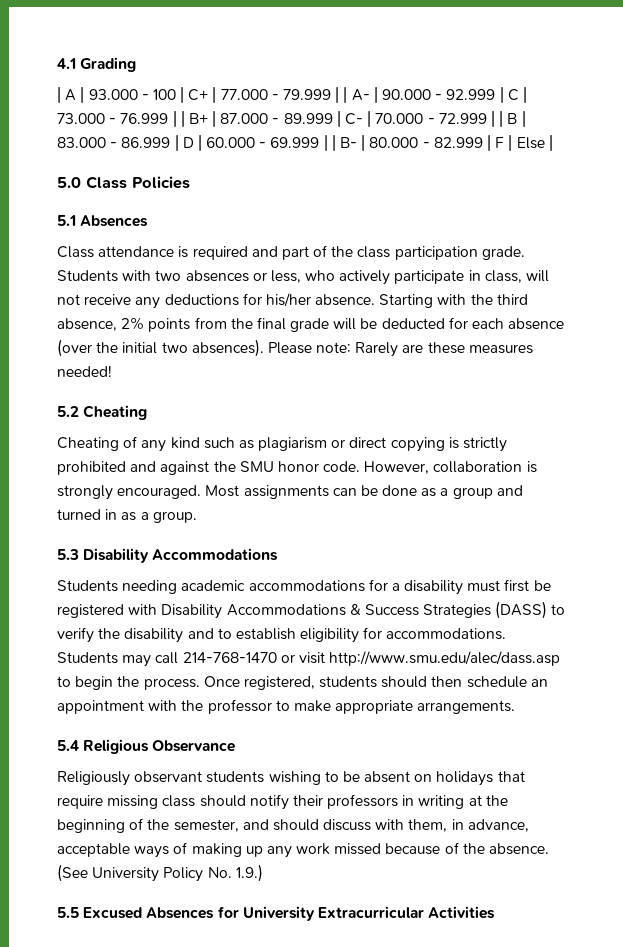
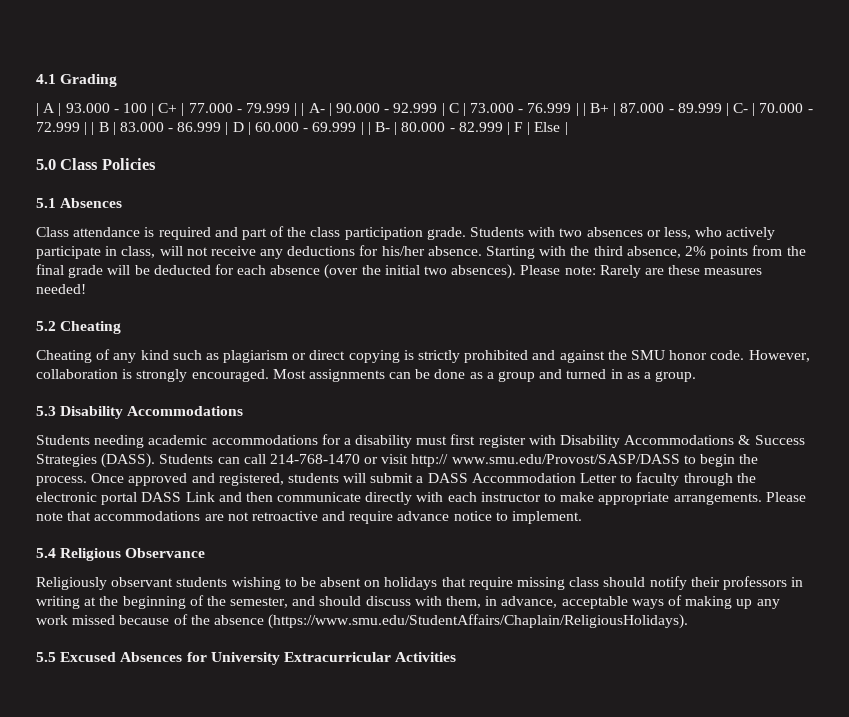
[533,580,551,591] [57,604,124,618] be registered -> [478,435,526,448] register
[495,601,566,619] [57,627,507,643] [57,652,152,667] (DASS) to verify the disability and to establish eligibility for accommodations. Students may -> [101,453,240,468] (DASS). Students can
[329,651,561,666] http://www.smu.edu/alec/dass.asp -> [411,454,680,467] http:// www.smu.edu/Provost/SASP/DASS
[243,676,548,690] [57,699,516,714] registered, students should then schedule an appointment with the professor to make appropriate arrangements. -> [128,472,756,486] [36,492,806,505] [36,511,583,524] approved and registered, students will submit a DASS Accommodation Letter to faculty through the electronic portal DASS Link and then communicate directly with each instructor to make appropriate arrangements. Please note that accommodations are not retroactive and require advance notice to implement.
[489,843,550,855] [57,864,263,882] absence. (See University Policy No. 1.9.) -> [213,614,689,629] absence (https://www.smu.edu/StudentAffairs/Chaplain/ReligiousHolidays).

